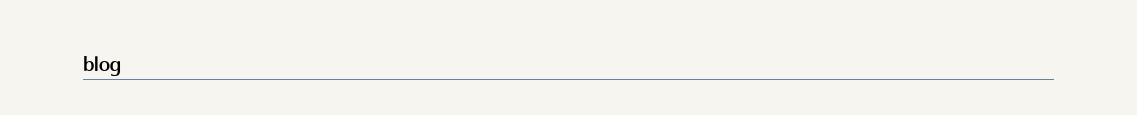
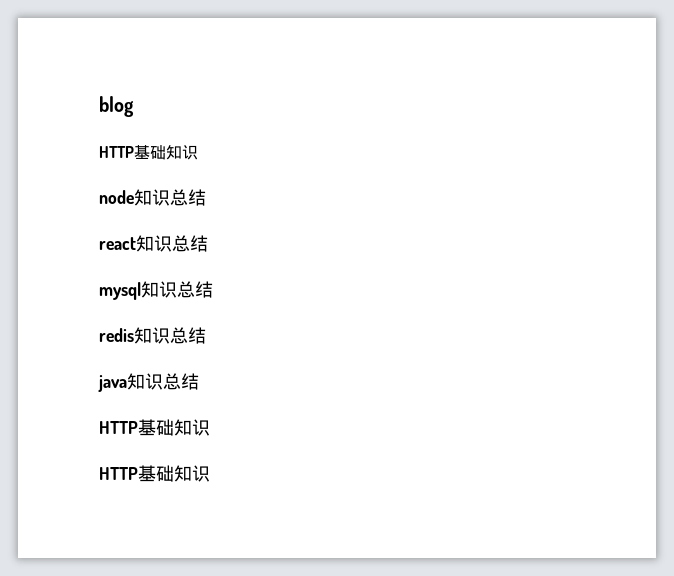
(121, 66) none -> [99,145,198,160] [99,189,206,206] [99,235,208,252] [99,281,213,300] [99,327,206,344] [98,373,199,392] [99,419,210,436] [99,465,210,482] // HTTP基础知识 // node知识总结 // react知识总结 // mysql知识总结 // redis知识总结 // java知识总结 // HTTP基础知识 // HTTP基础知识

